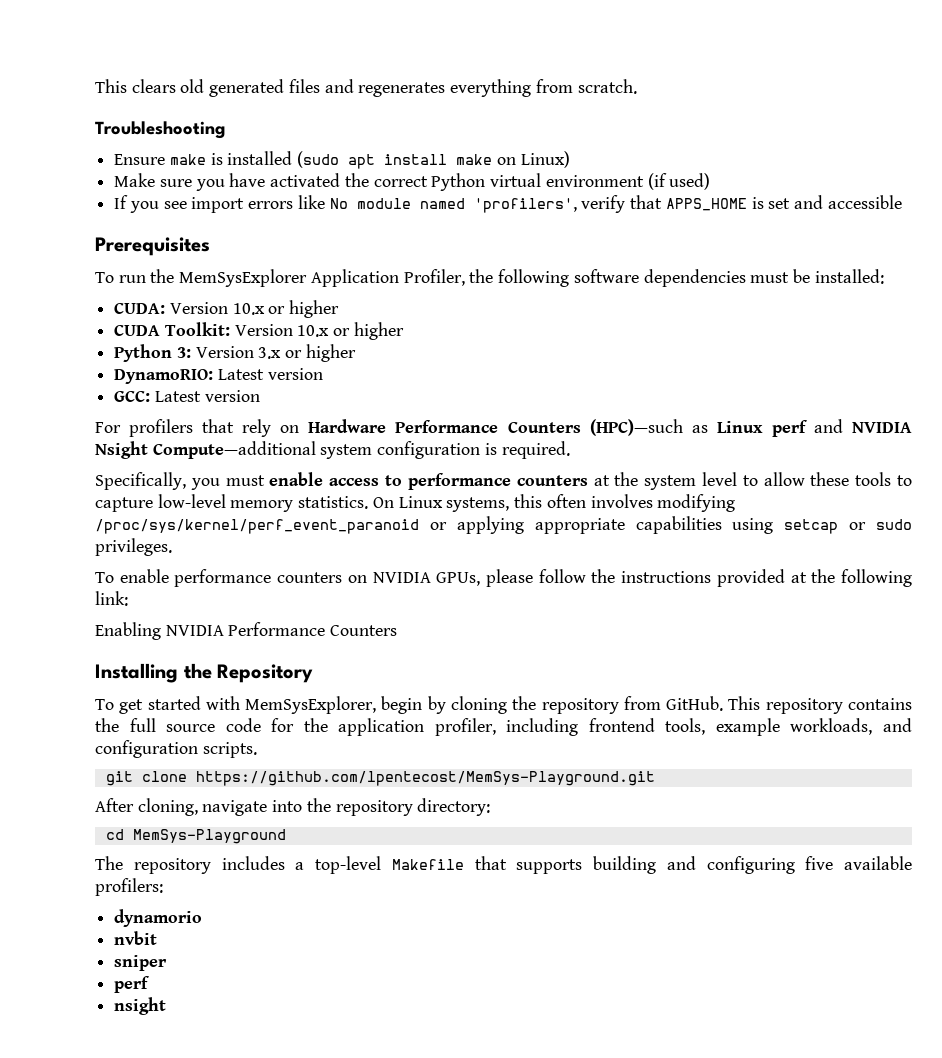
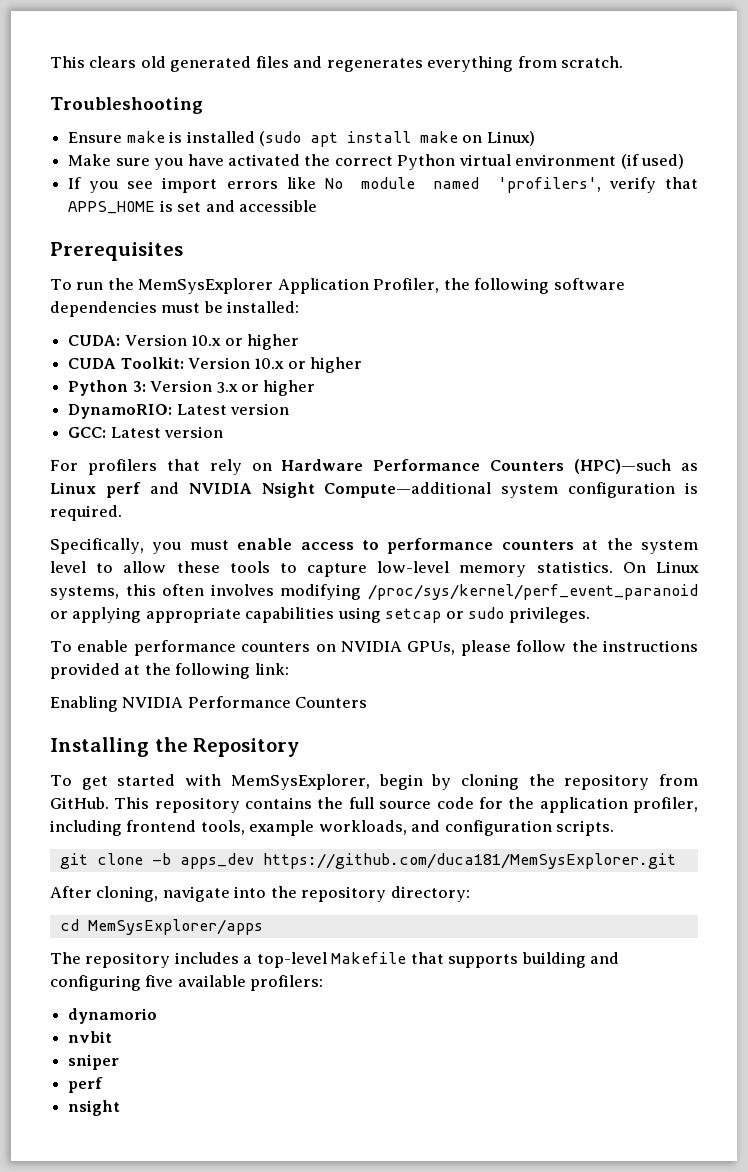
[195,771,655,786] https://github.com/lpentecost/MemSys-Playground.git -> [151,853,676,869] -b apps_dev https://github.com/duca181/MemSysExplorer.git
[132,829,286,844] MemSys-Playground -> [87,919,263,935] MemSysExplorer/apps

